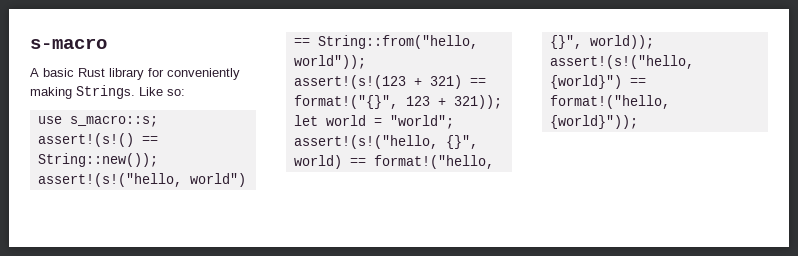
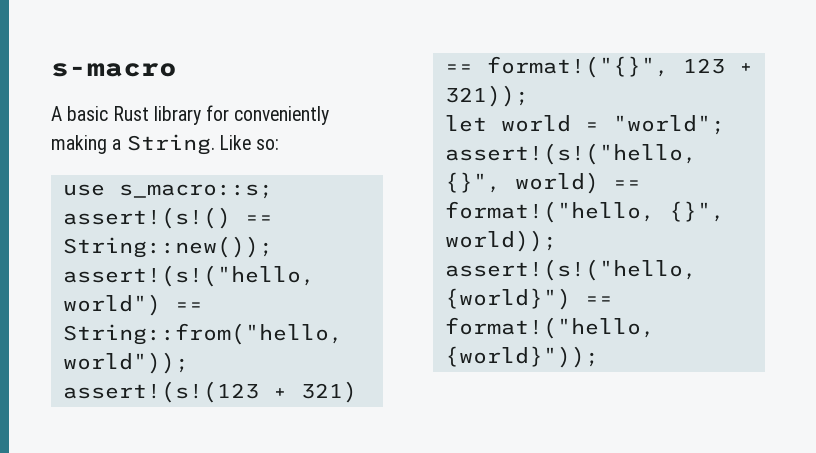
[76,85,135,99] Strings. -> [112,134,215,155] a String.

